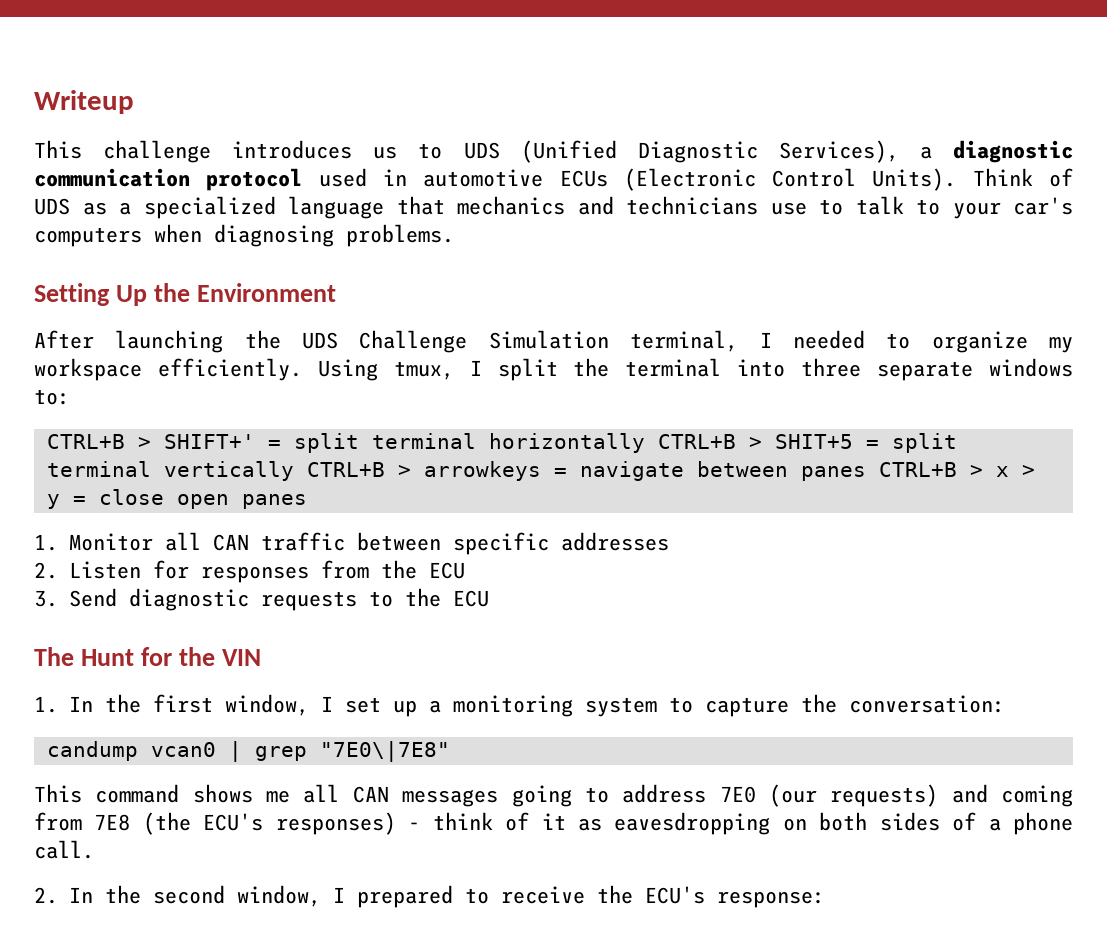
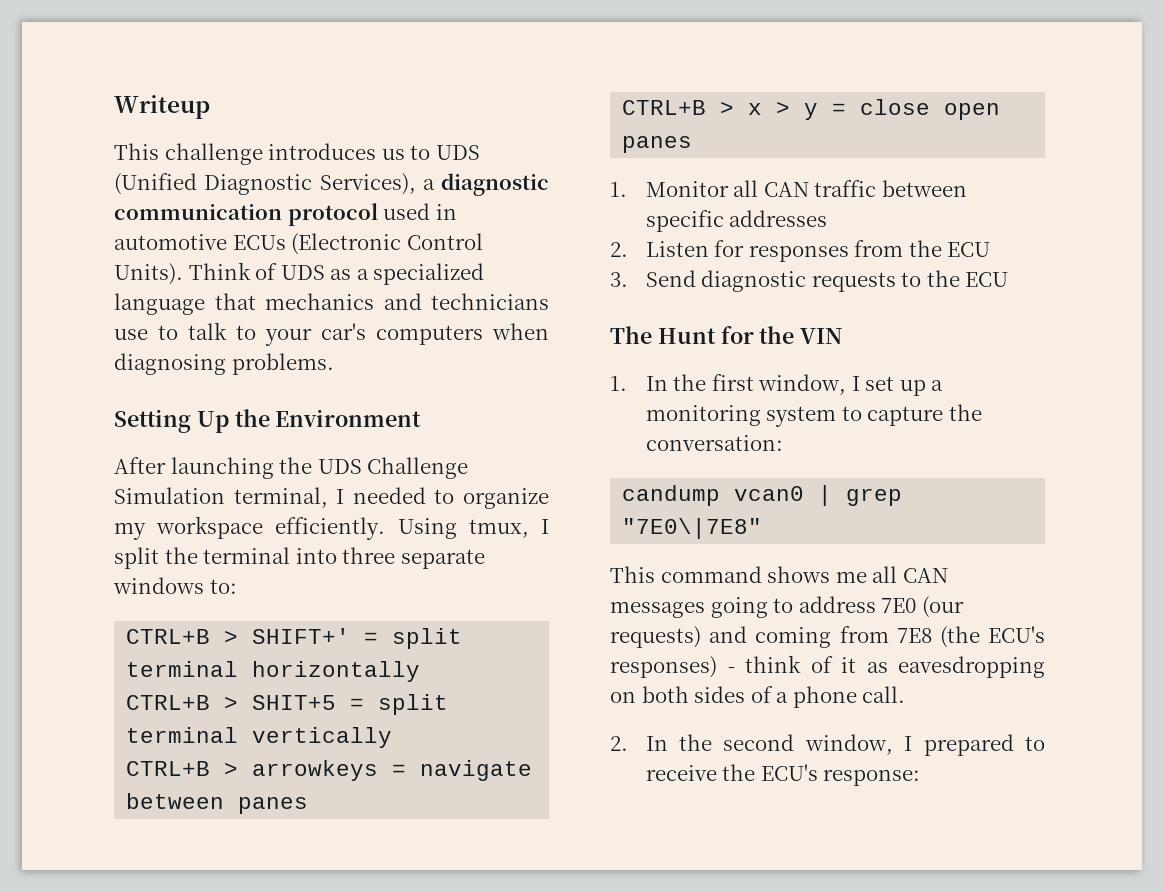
(645, 443) none -> (421, 671) //
(294, 471) none -> (393, 737) //
(866, 473) none -> (309, 805) //

